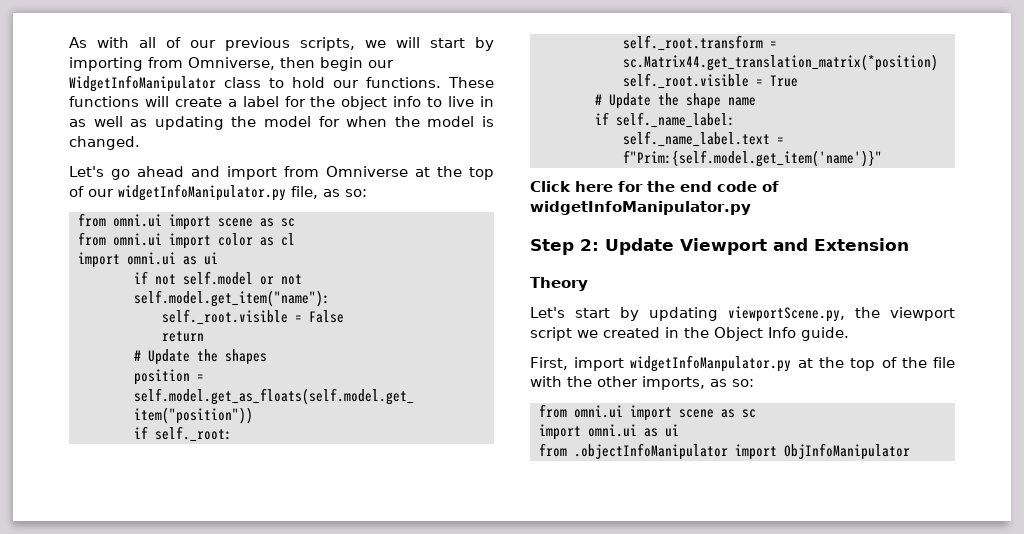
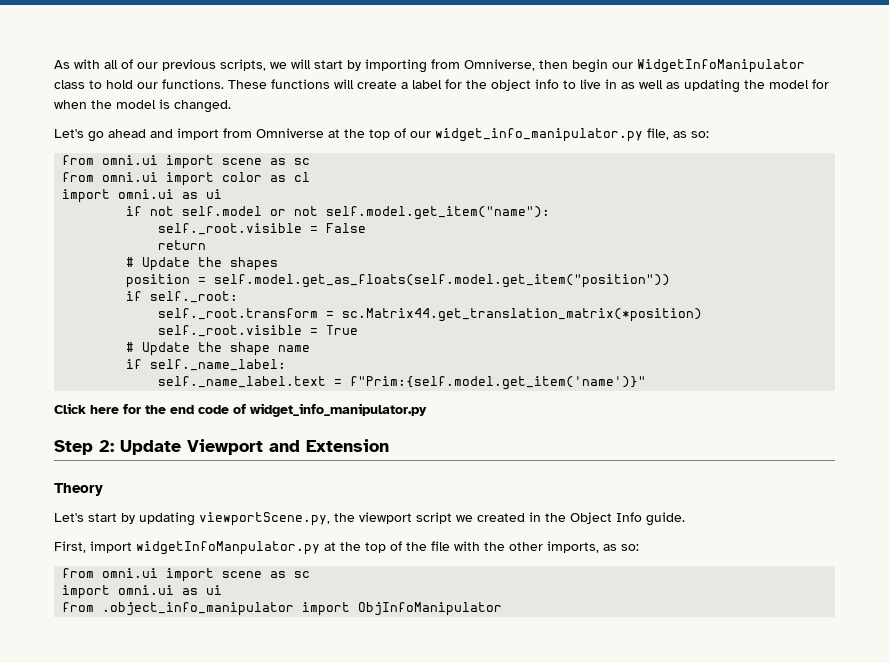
[118,184,286,201] widgetInfoManipulator.py -> [435,128,643,142] widget_info_manipulator.py
[530,201,751,215] widgetInfoManipulator.py -> [250,403,427,417] widget_info_manipulator.py
[573,443,728,460] .objectInfoManipulator -> [102,602,295,616] .object_info_manipulator

